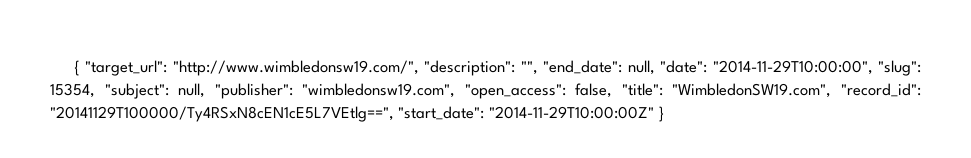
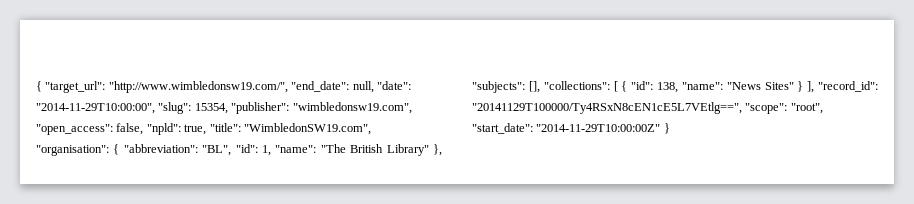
[424,60,538,76] "description": "", -> (288, 87) none
[104,83,206,99] "subject": null, -> (228, 108) none
[621,83,921,98] [50,106,394,122] "title": "WimbledonSW19.com", "record_id": "20141129T100000/Ty4RSxN8cEN1cE5L7VEtlg==", -> [146,123,371,135] [36,144,442,156] [472,81,878,93] [472,102,823,114] "npld": true, "title": "WimbledonSW19.com", "organisation": { "abbreviation": "BL", "id": 1, "name": "The British Library" }, "subjects": [], "collections": [ { "id": 138, "name": "News Sites" } ], "record_id": "20141129T100000/Ty4RSxN8cEN1cE5L7VEtlg==", "scope": "root",

